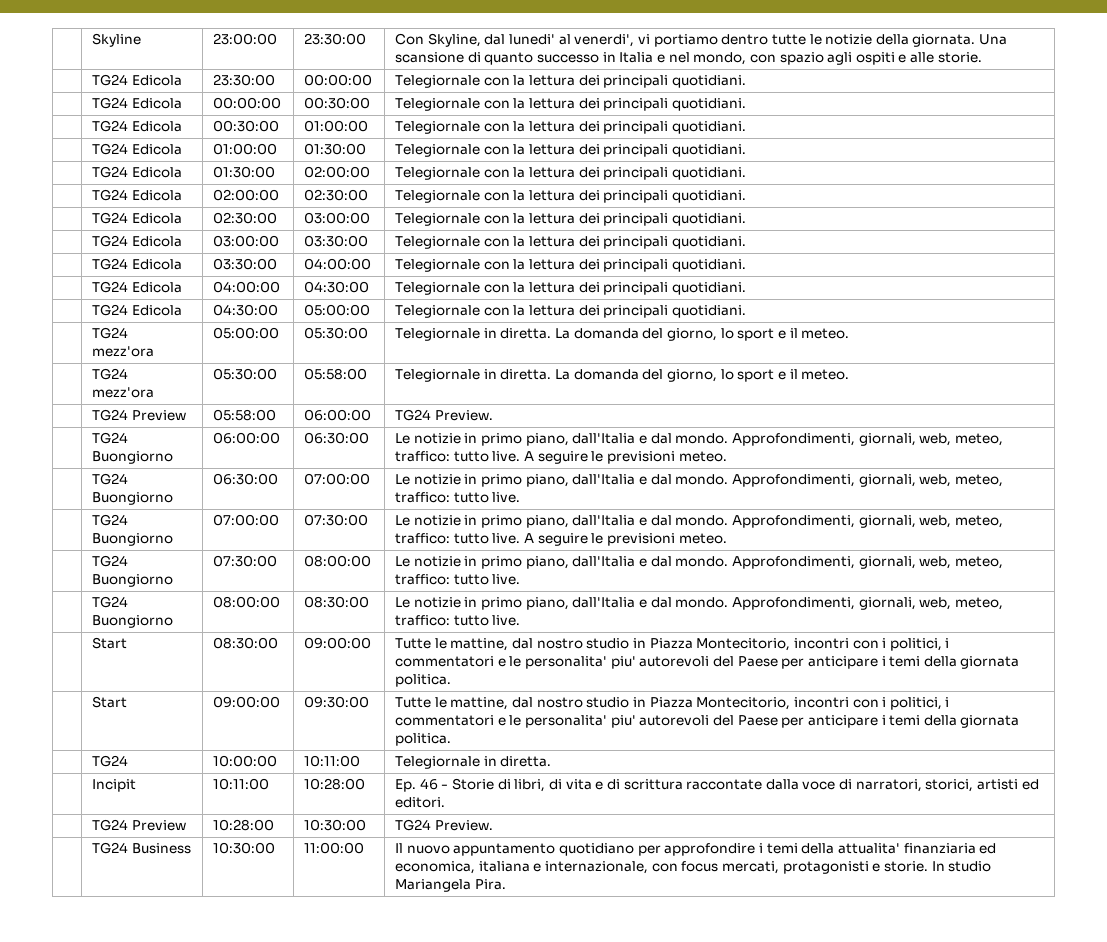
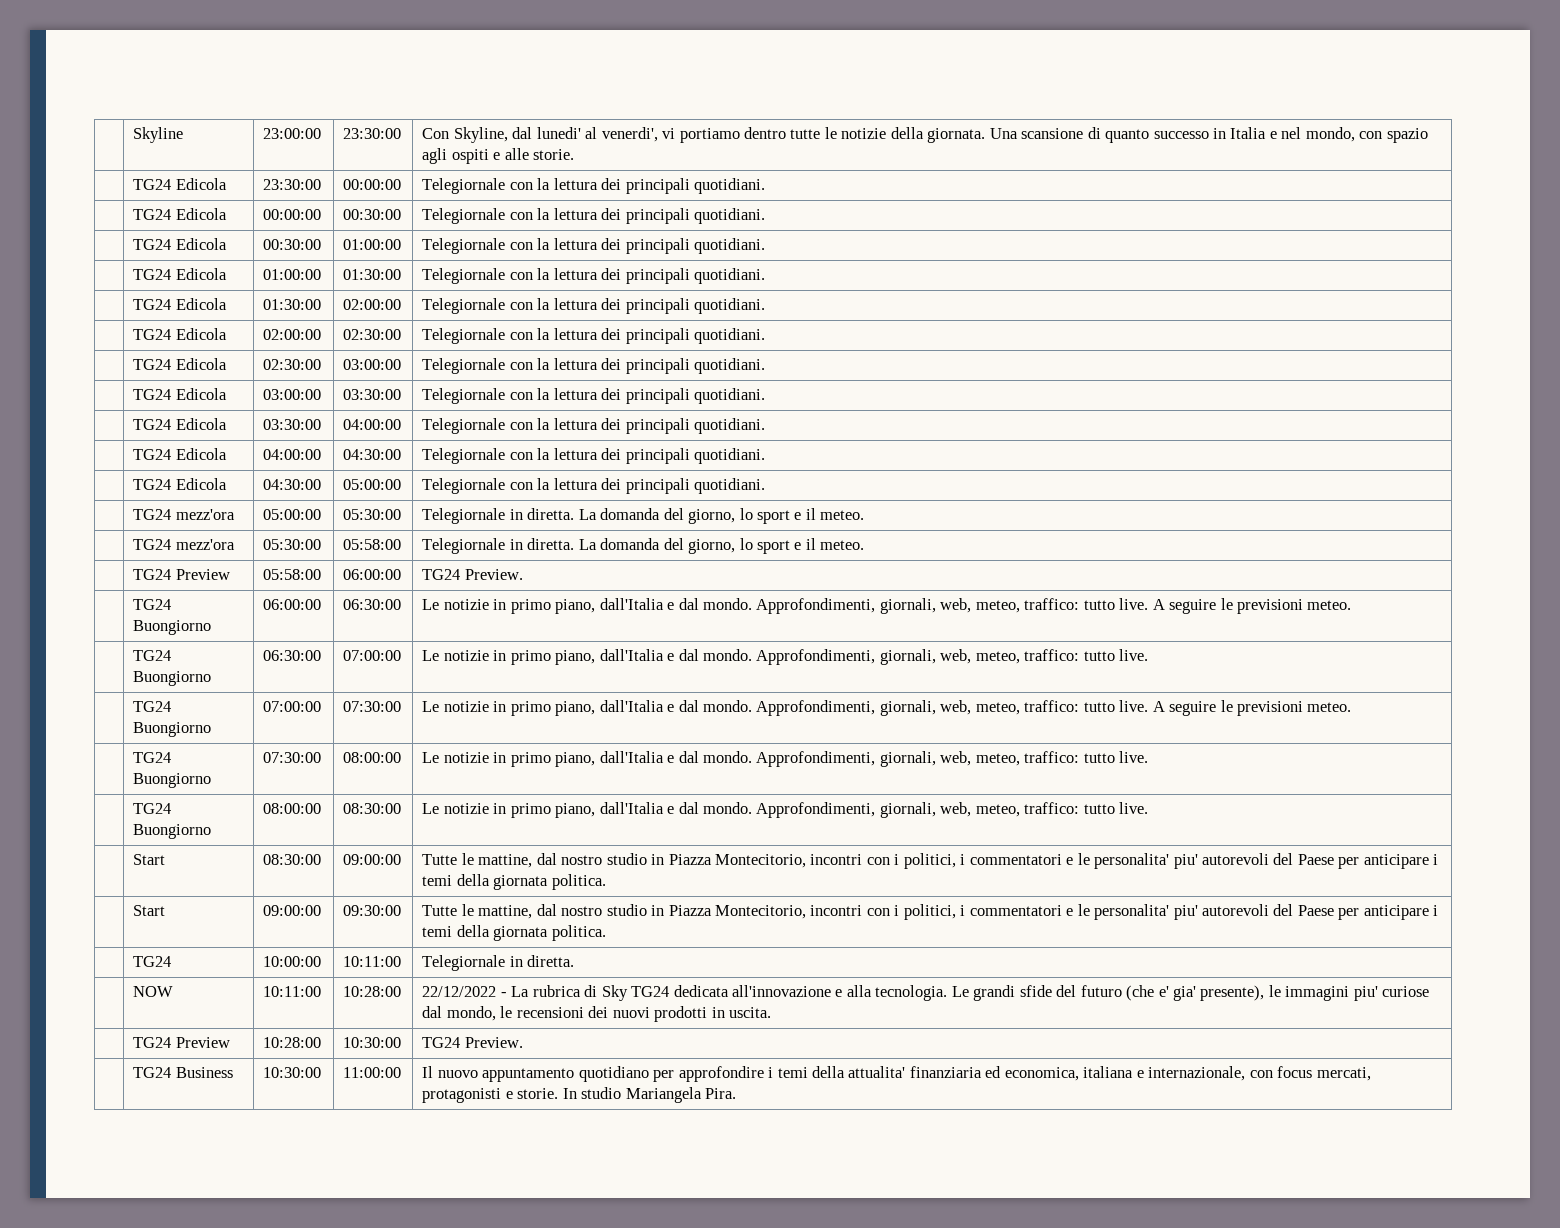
[92,779,137,792] Incipit -> [133,986,174,997] NOW
[395,778,1039,792] [395,797,446,808] Ep. 46 - Storie di libri, di vita e di scrittura raccontate dalla voce di narratori, storici, artisti ed editori. -> [422,985,1430,1001] [422,1006,771,1022] 22/12/2022 - La rubrica di Sky TG24 dedicata all'innovazione e alla tecnologia. Le grandi sfide del futuro (che e' gia' presente), le immagini piu' curiose dal mondo, le recensioni dei nuovi prodotti in uscita.

